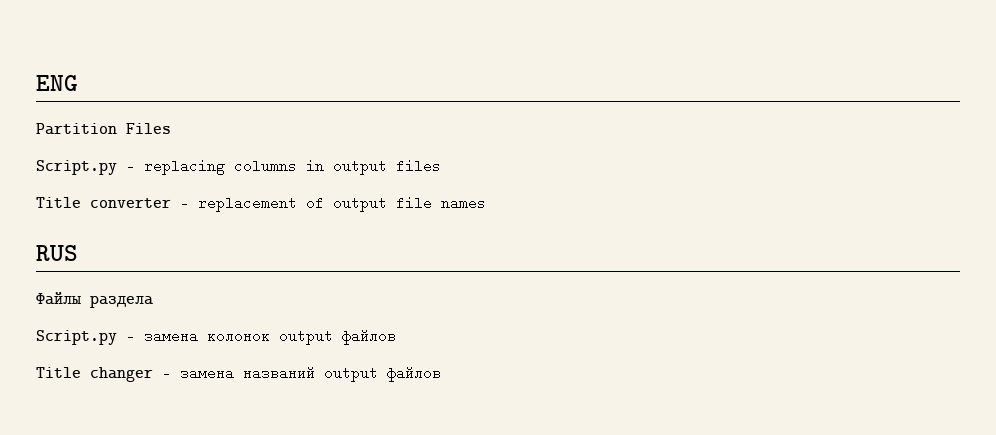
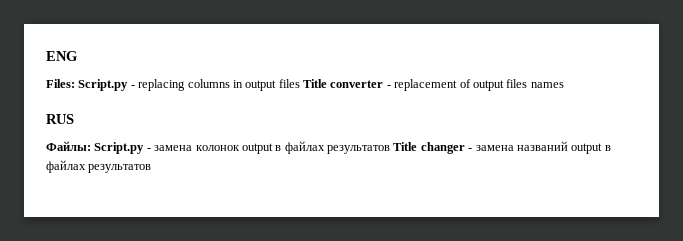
[36,123,171,135] Partition Files // -> [46,79,75,88] Files:
(441, 166) // -> (300, 83) none
[396,196,432,210] file -> [506,79,528,88] files
[36,292,153,308] Файлы раздела // -> [46,141,91,151] Файлы:
[342,327,396,345] файлов // -> [275,141,390,154] в файлах результатов
[387,364,441,382] файлов -> [604,145,611,151] [46,160,152,173] в файлах результатов

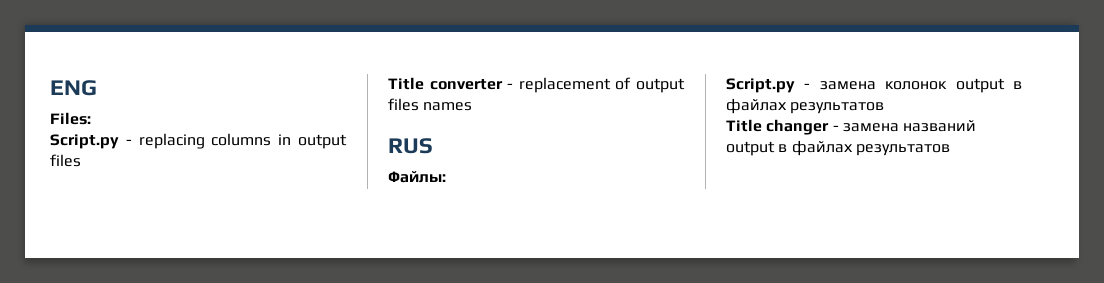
(75, 83) none -> (91, 118) //
(300, 83) none -> (81, 160) //
(91, 146) none -> (446, 177) //
(390, 149) none -> (885, 108) //

